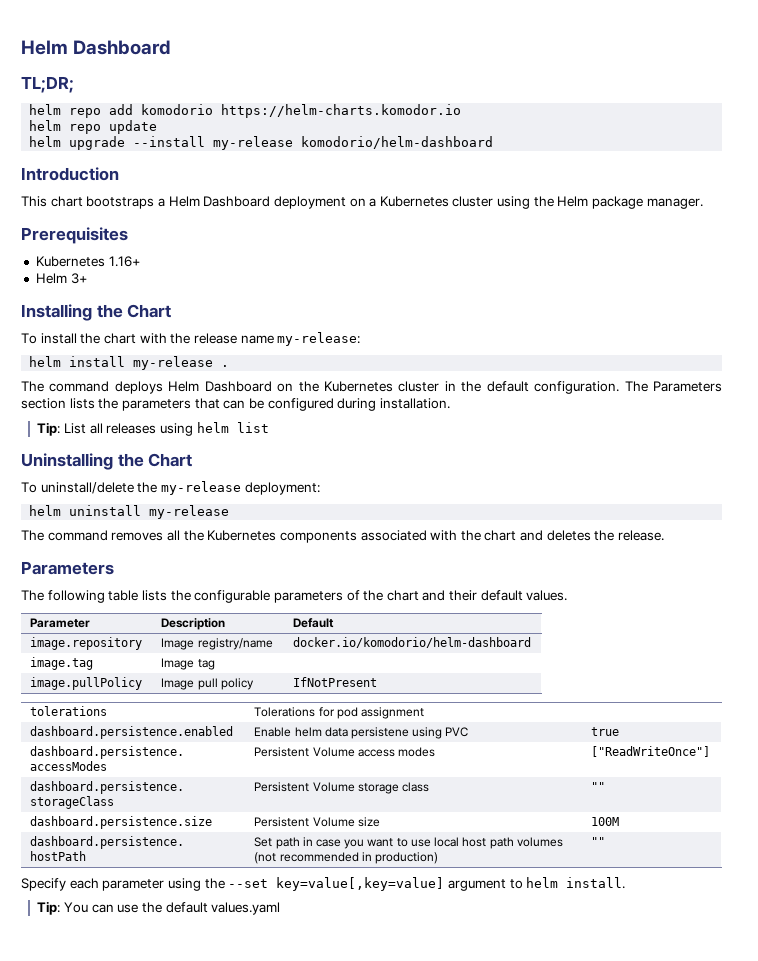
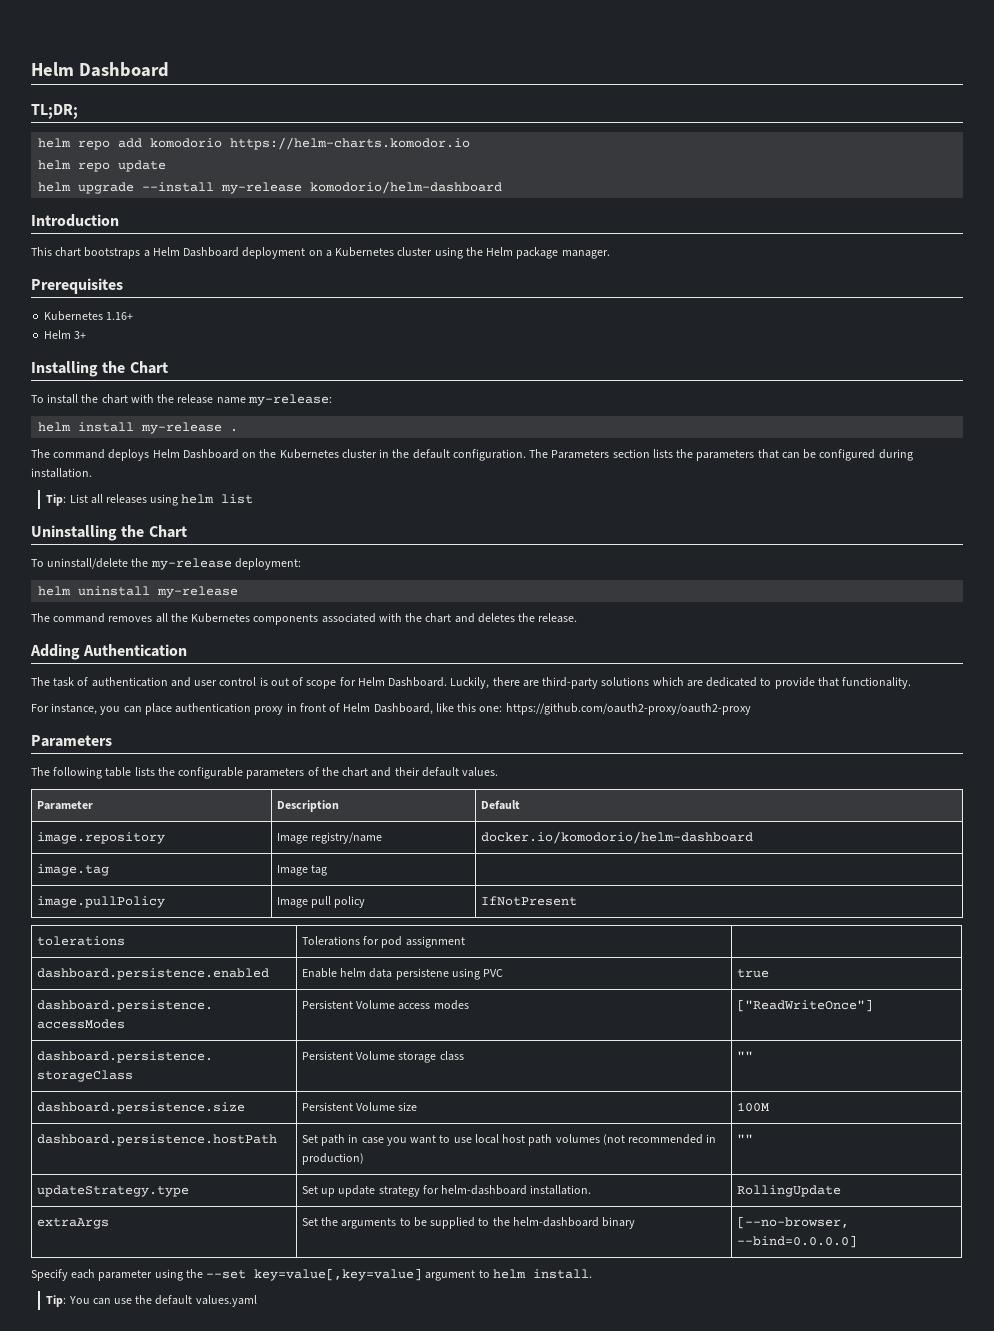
(665, 535) none -> [30,644,188,660] [31,677,912,689] [31,703,751,715] // Adding Authentication // The task of authentication and user control is out of scope for Helm Dashboard. Luckily, there are third-party solutions which are dedicated to provide that functionality. // For instance, you can place authentication proxy in front of Helm Dashboard, like this one: https://github.com/oauth2-proxy/oauth2-proxy
(606, 841) none -> [36,1185,189,1197] [301,1185,592,1197] [736,1185,841,1197] [36,1218,109,1229] [301,1217,636,1229] [736,1216,849,1229] [736,1235,857,1248] // updateStrategy.type | Set up update strategy for helm-dashboard installation. | RollingUpdate // extraArgs | Set the arguments to be supplied to the helm-dashboard binary | [--no-browser, --bind=0.0.0.0]

